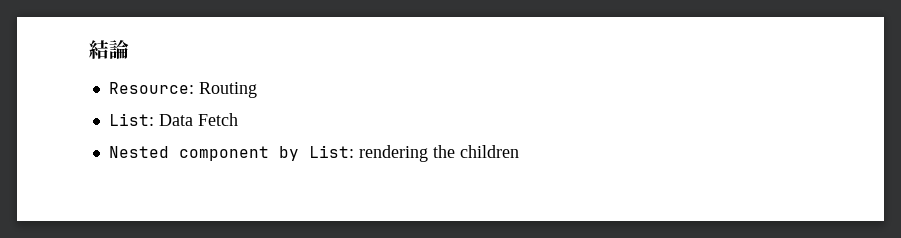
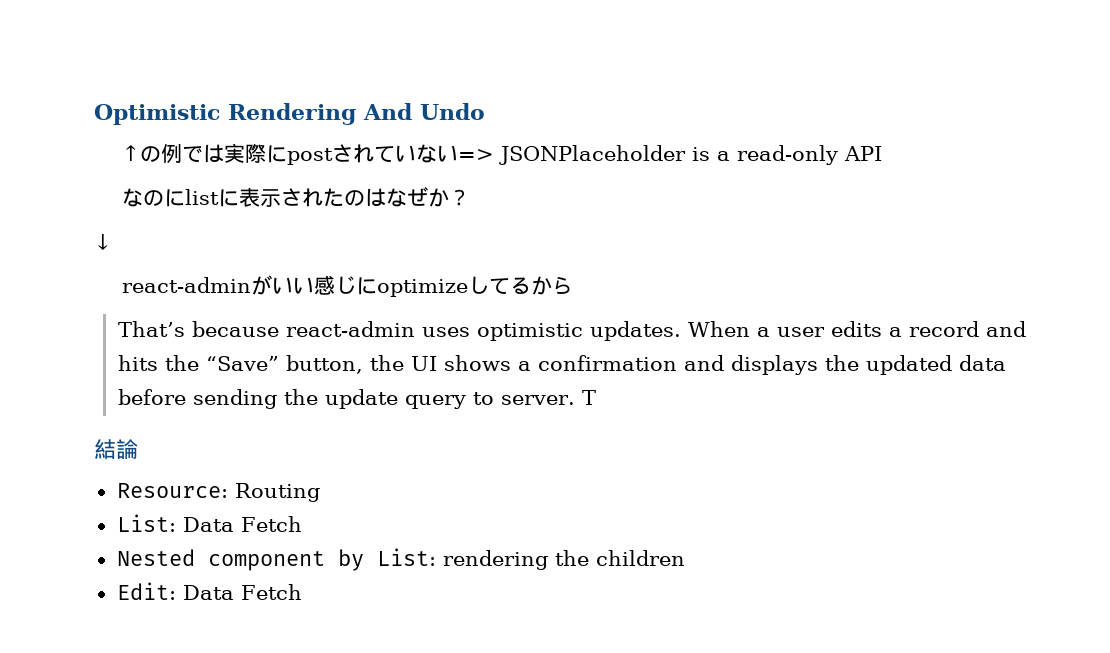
(89, 49) none -> [94,103,485,125] [121,143,882,165] [121,187,470,207] [94,234,112,250] [121,275,573,297] [117,321,1026,341] [117,355,1006,375] [117,389,596,409] Optimistic Rendering And Undo // ↑の例では実際にpostされていない=> JSONPlaceholder is a read-only API // なのにlistに表示されたのはなぜか？ // ↓ // react-adminがいい感じにoptimizeしてるから // That’s because react-admin uses optimistic updates. When a user edits a record and hits the “Save” button, the UI shows a confirmation and displays the updated data before sending the update query to server. T //
(519, 151) none -> [116,582,302,600] // Edit: Data Fetch

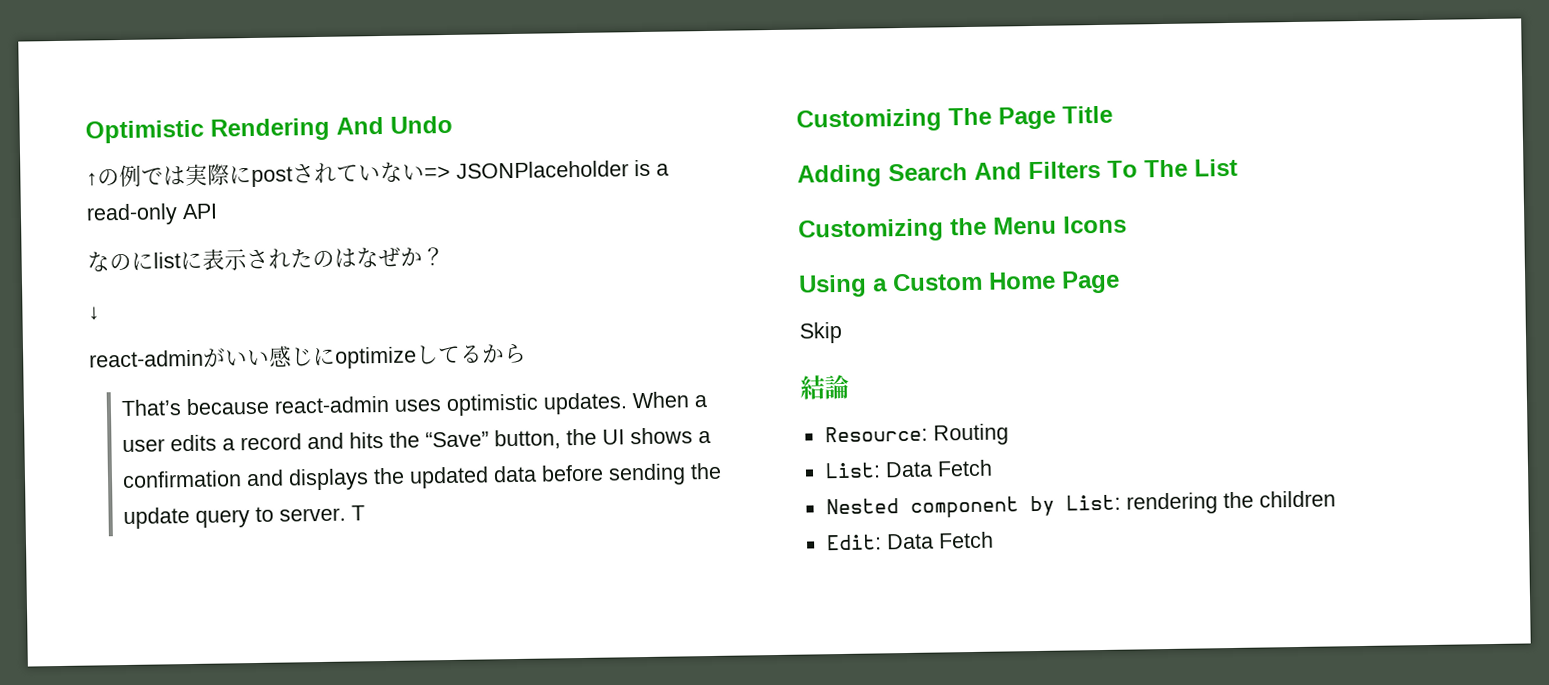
(596, 397) none -> [796,105,1113,133] [797,158,1238,188] [798,215,1127,243] [798,270,1120,298] [799,321,843,344] // Customizing The Page Title // Adding Search And Filters To The List // Customizing the Menu Icons // Using a Custom Home Page // Skip

